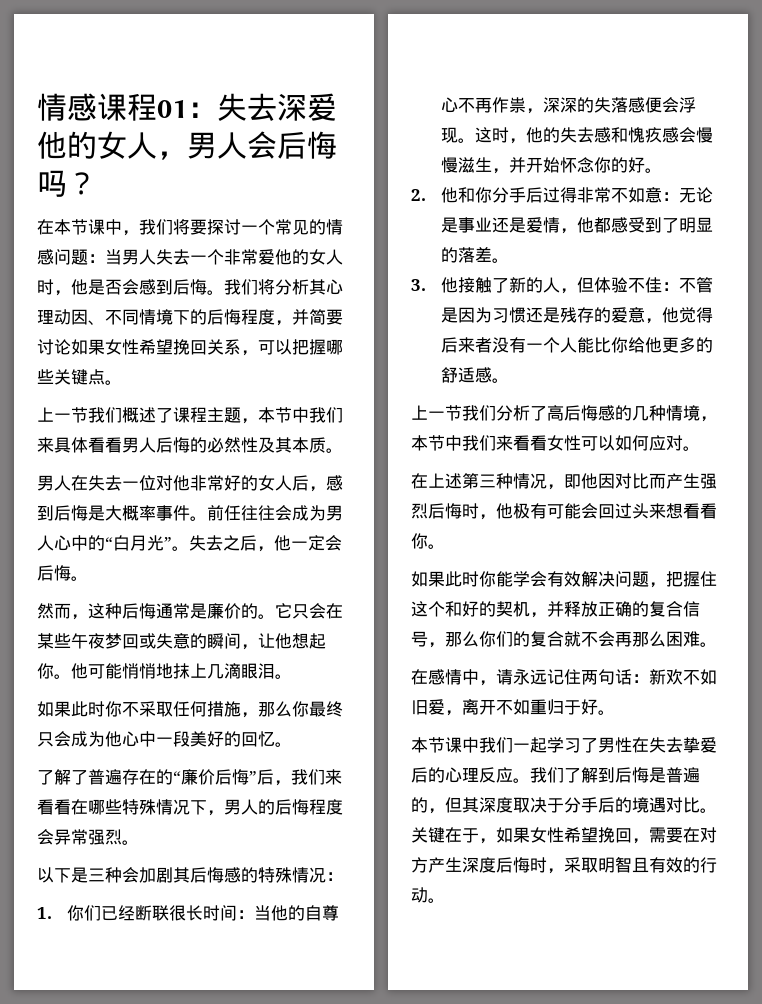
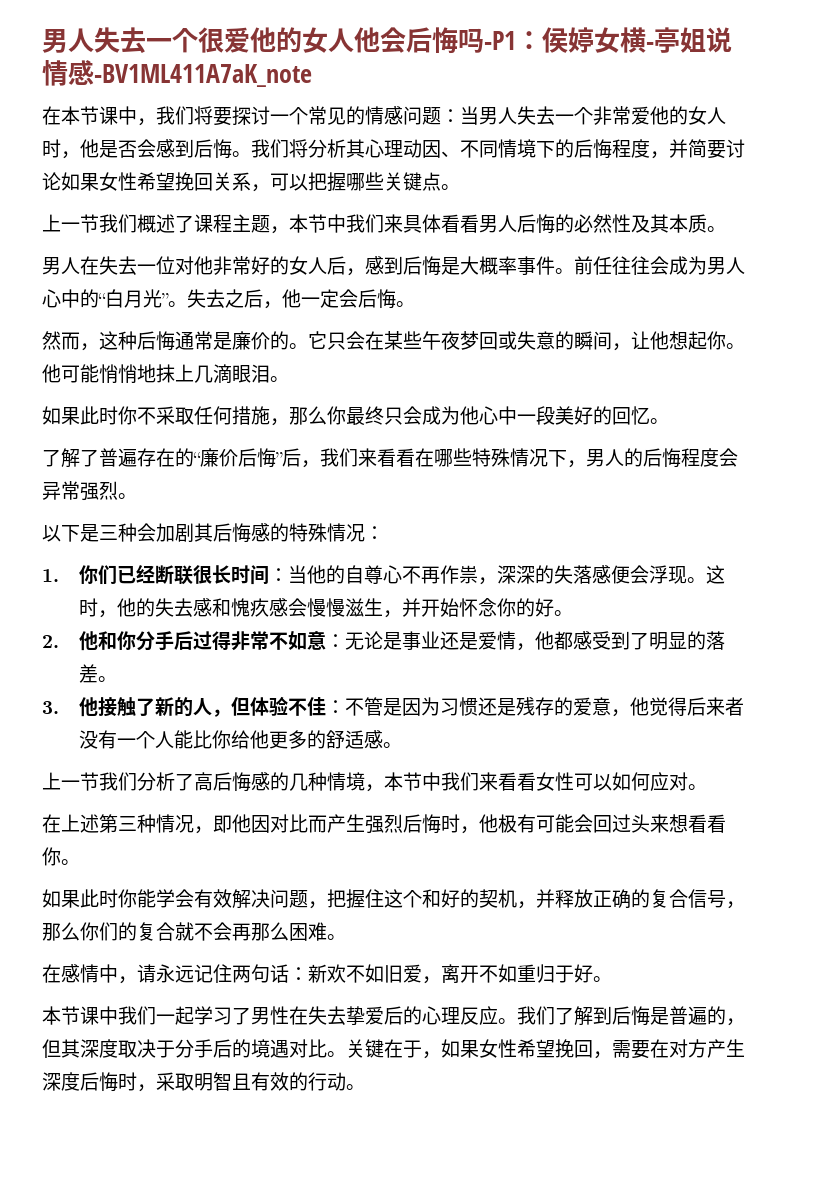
[37,93,337,121] [37,131,247,160] 情感课程01：失去深爱他的女人，男人 -> [42,27,380,54] 男人失去一个很爱他的女人他
[67,172,97,195] ？ -> [484,27,732,53] [42,60,312,87] -P1：侯婷女横-亭姐说情感-BV1ML411A7aK_note

